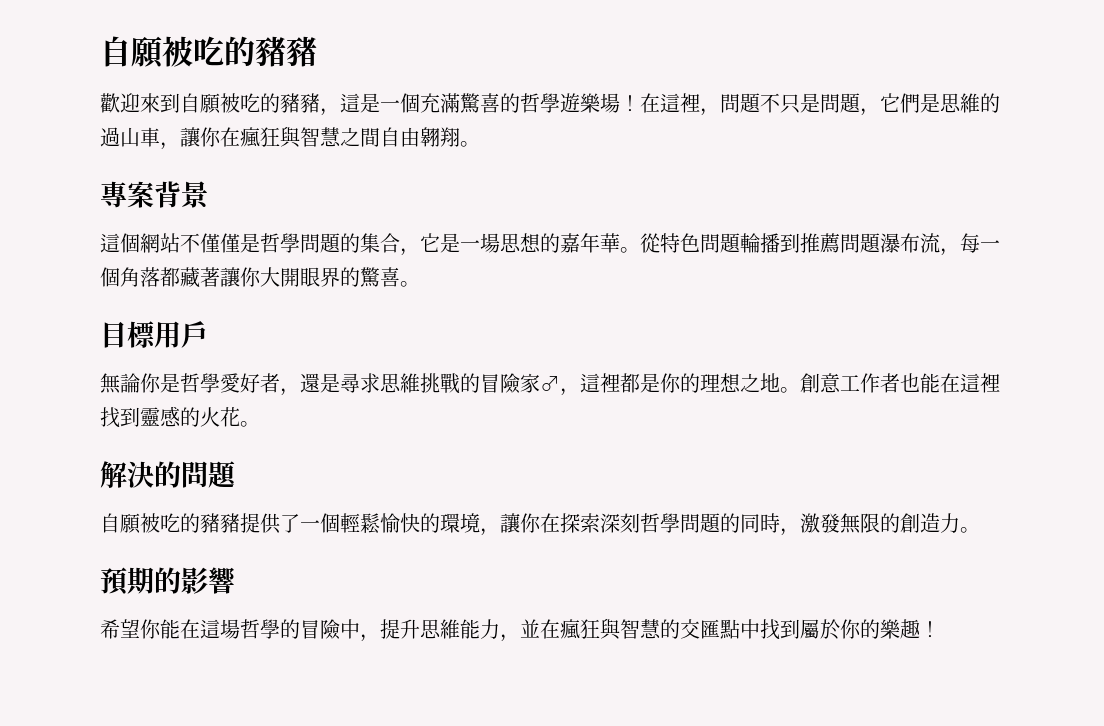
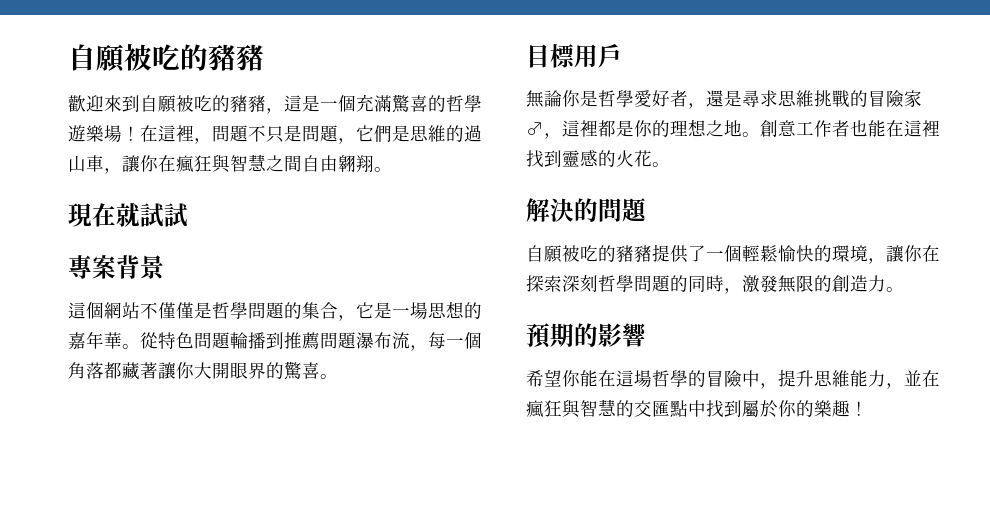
(480, 144) none -> [68,203,188,227] // 現在就試試

